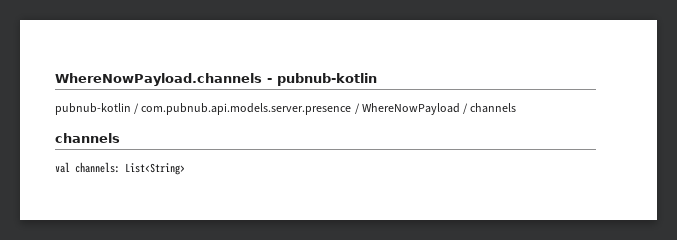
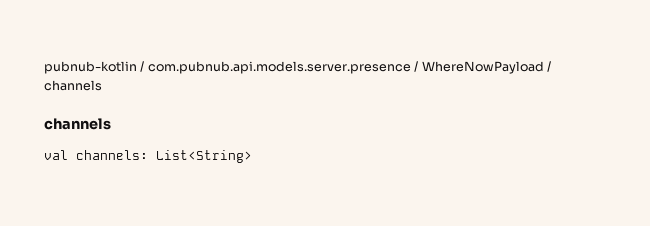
[55,73,377,86] WhereNowPayload.channels - pubnub-kotlin // -> (44, 67) none

